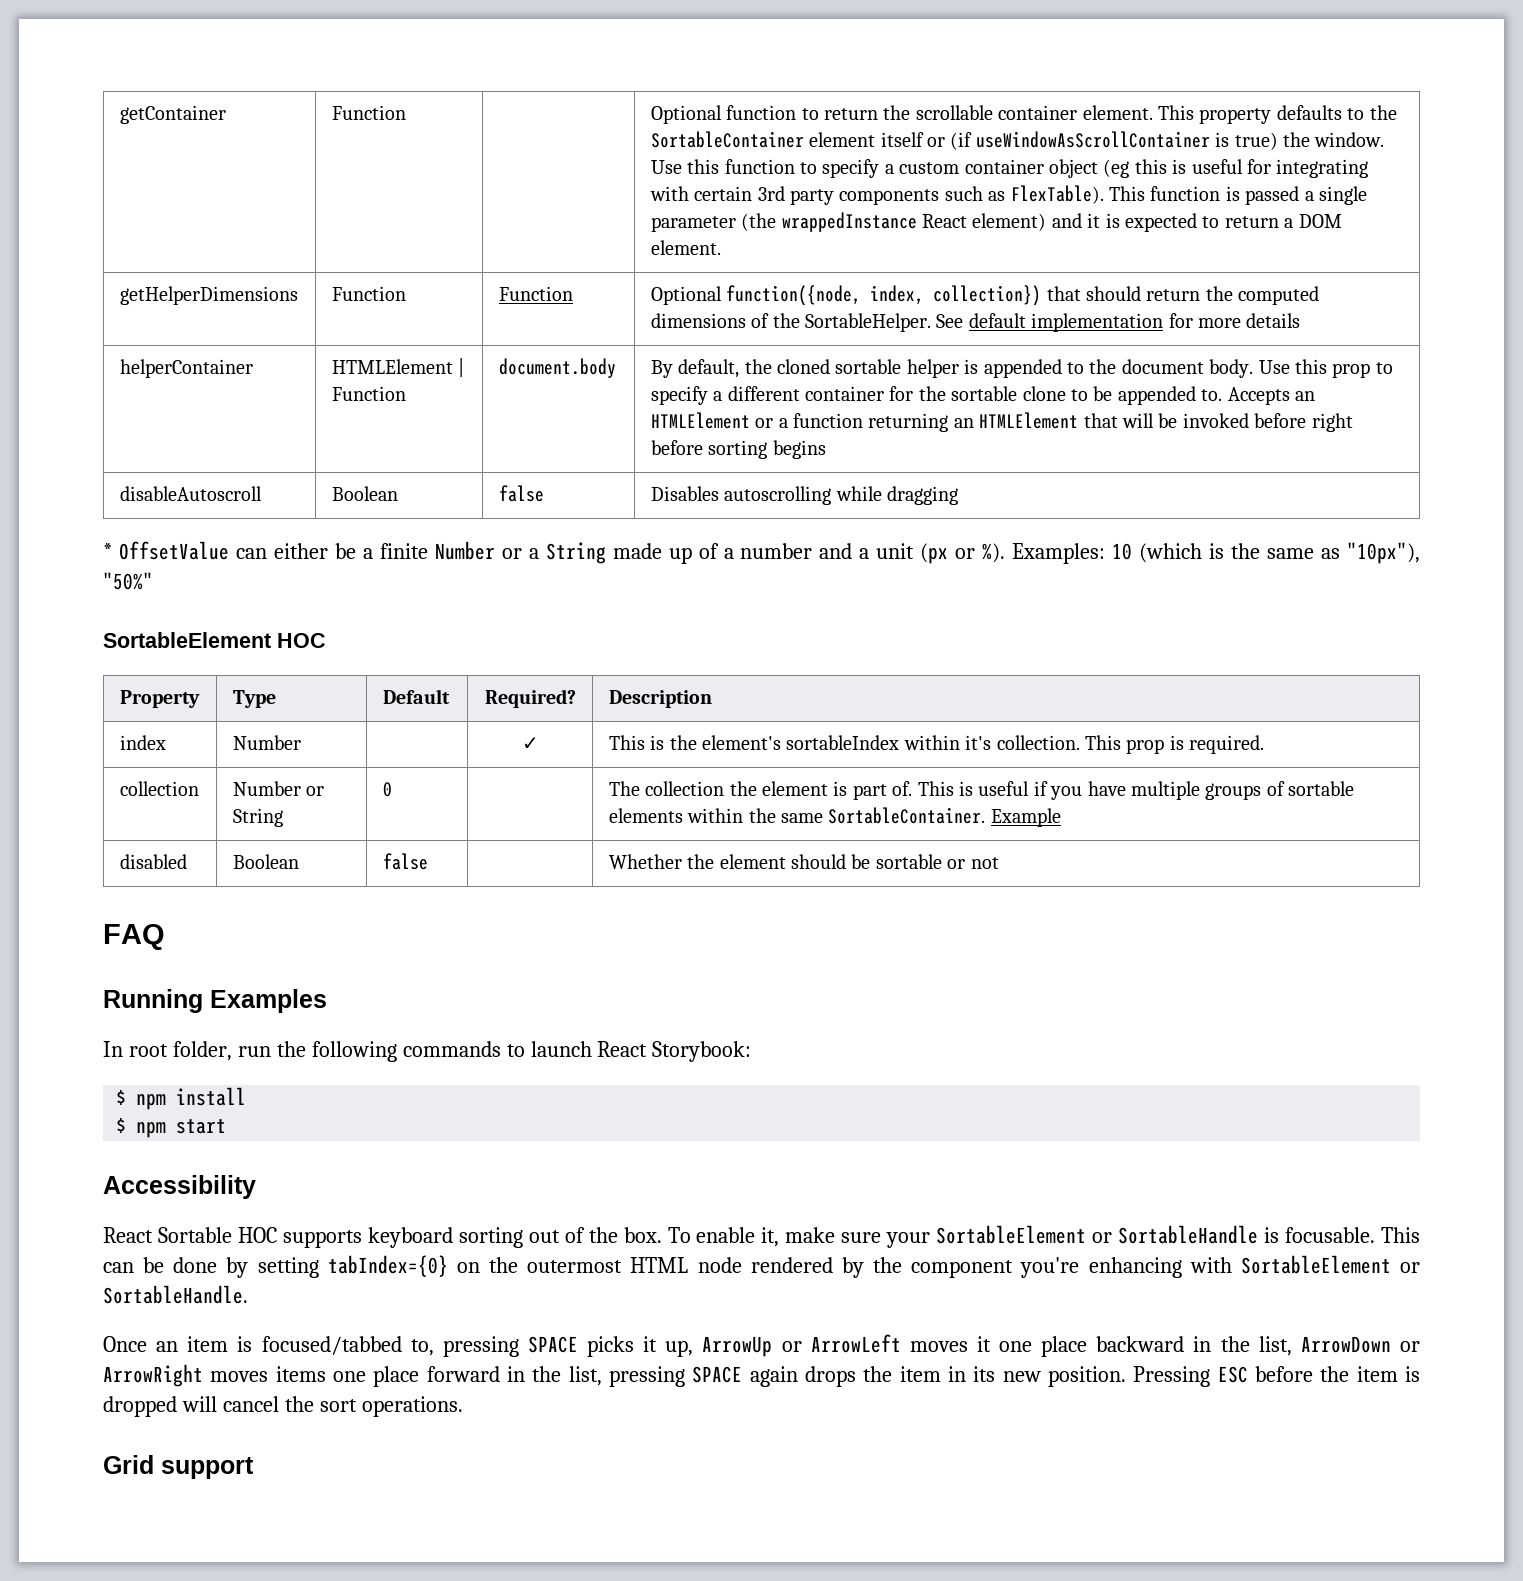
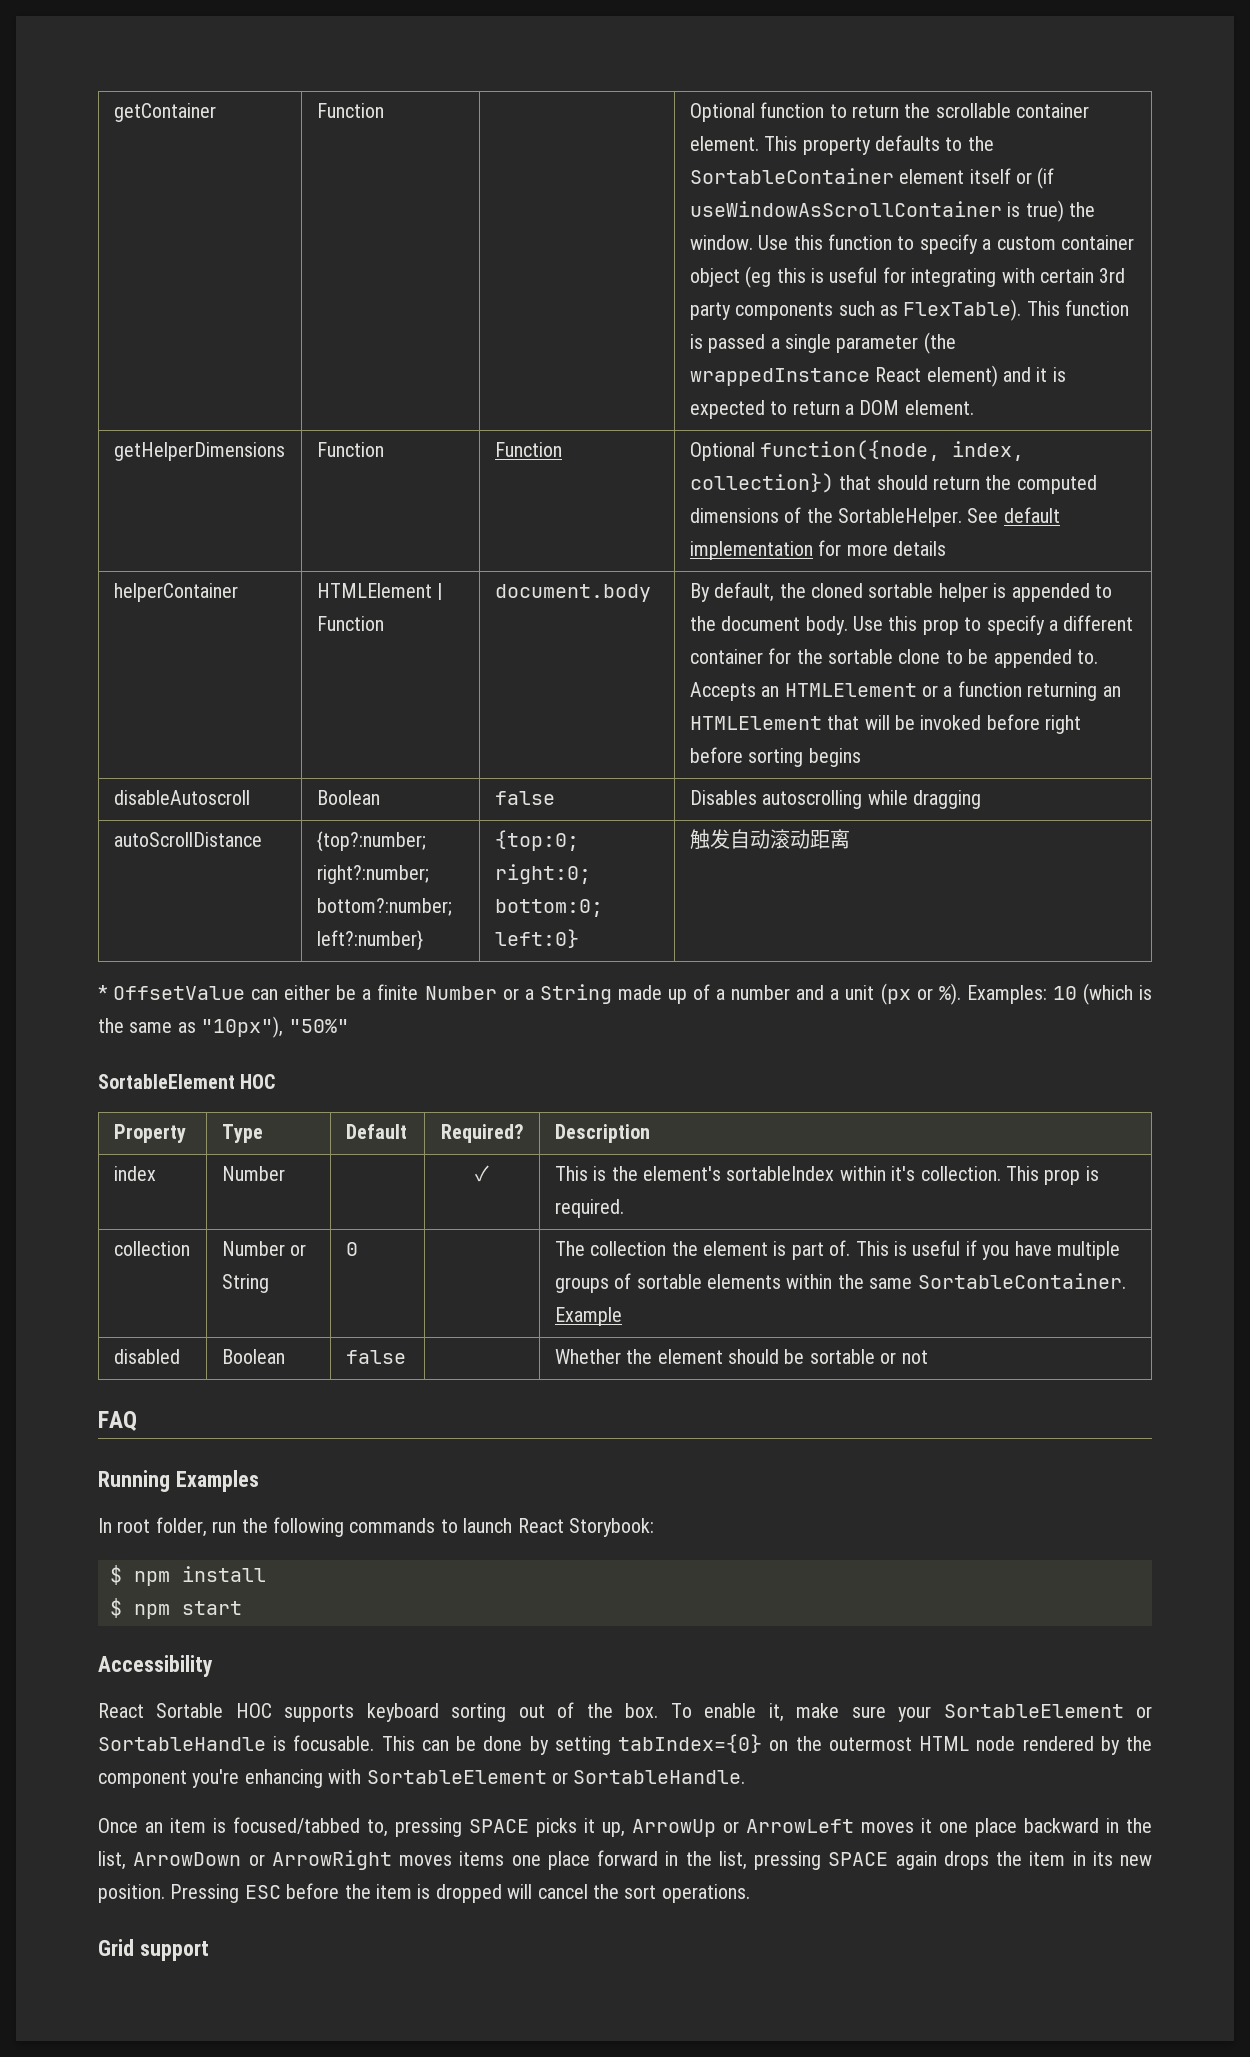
(959, 495) none -> [113,832,262,847] [316,831,426,852] [316,865,429,884] [316,898,452,916] [316,930,423,951] [494,830,579,851] [494,864,591,884] [494,899,603,917] [494,929,579,948] [689,829,850,850] // autoScrollDistance | {top?:number; right?:number; bottom?:number; left?:number} | {top:0; right:0; bottom:0; left:0} | 触发自动滚动距离

